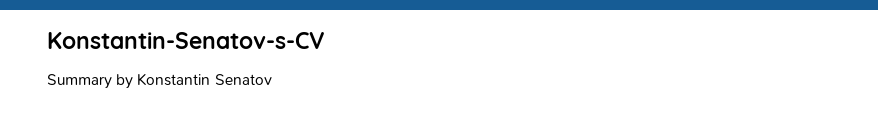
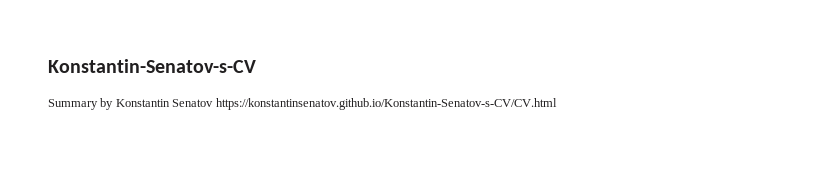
(272, 79) none -> [215,98,557,110] https://konstantinsenatov.github.io/Konstantin-Senatov-s-CV/CV.html

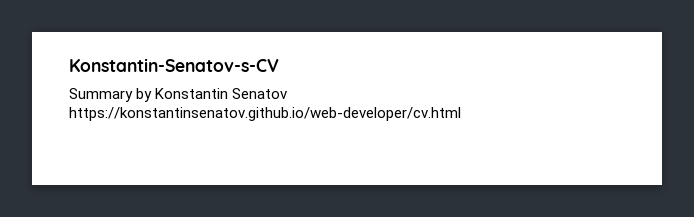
[215,98,557,110] https://konstantinsenatov.github.io/Konstantin-Senatov-s-CV/CV.html -> [69,107,461,121] https://konstantinsenatov.github.io/web-developer/cv.html

